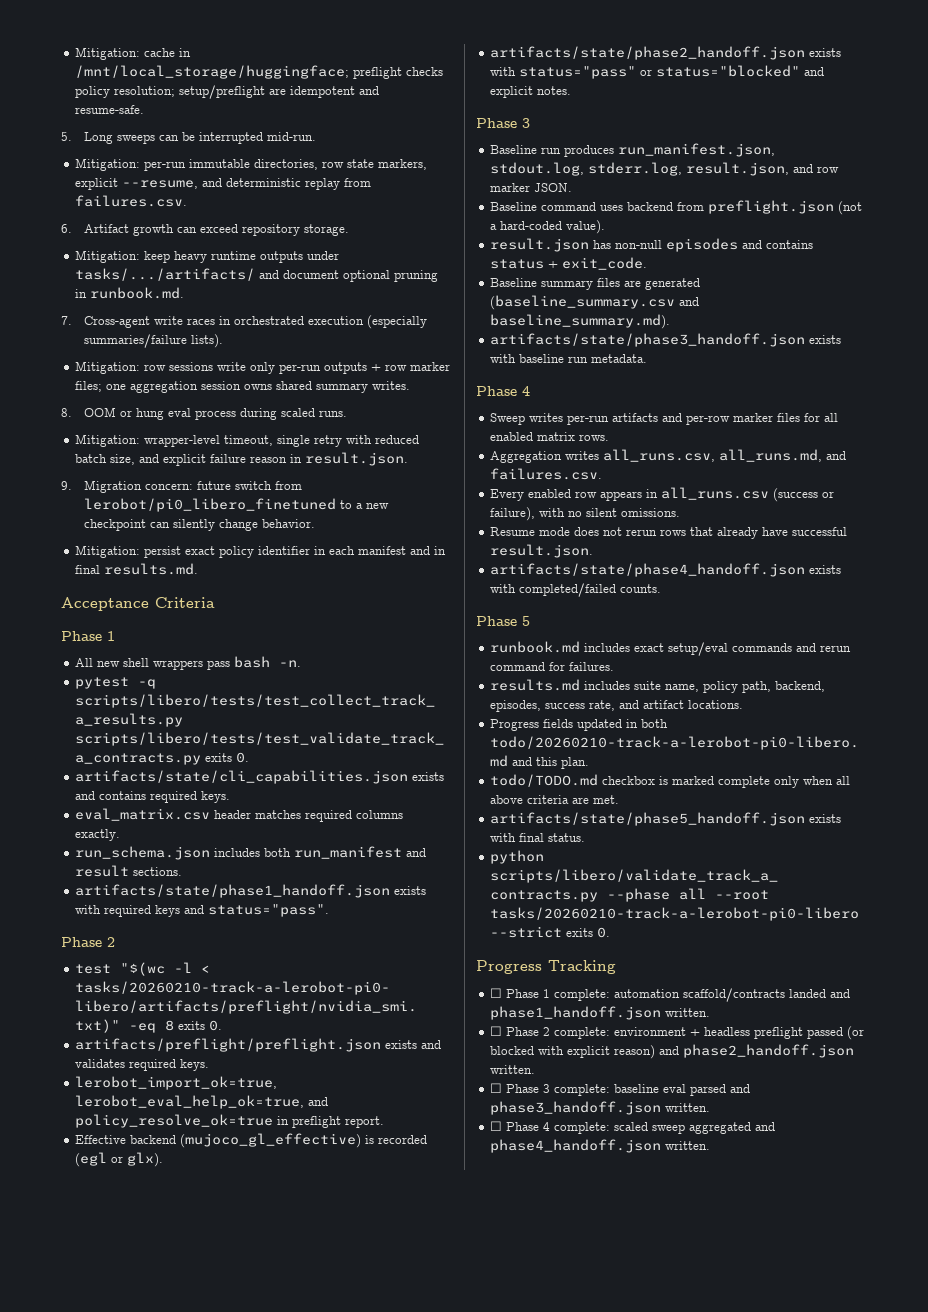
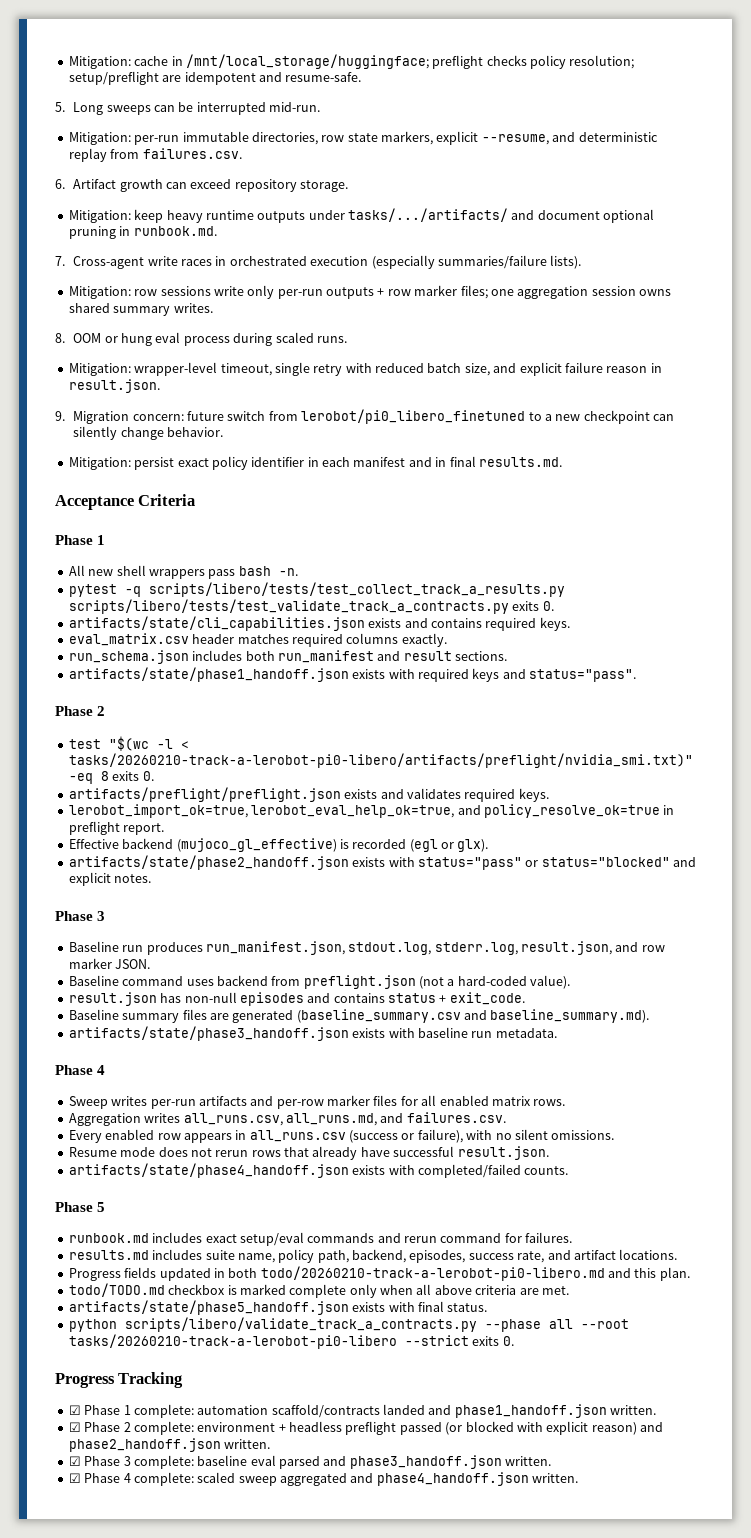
[490,988,503,998] ☐ -> [68,1405,81,1415] ☑
[490,1026,503,1036] ☐ -> [68,1422,81,1432] ☑
[490,1083,503,1093] ☐ -> [68,1456,81,1466] ☑
[490,1121,503,1131] ☐ -> [68,1473,81,1483] ☑

